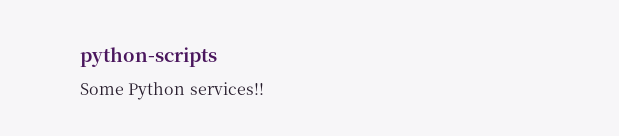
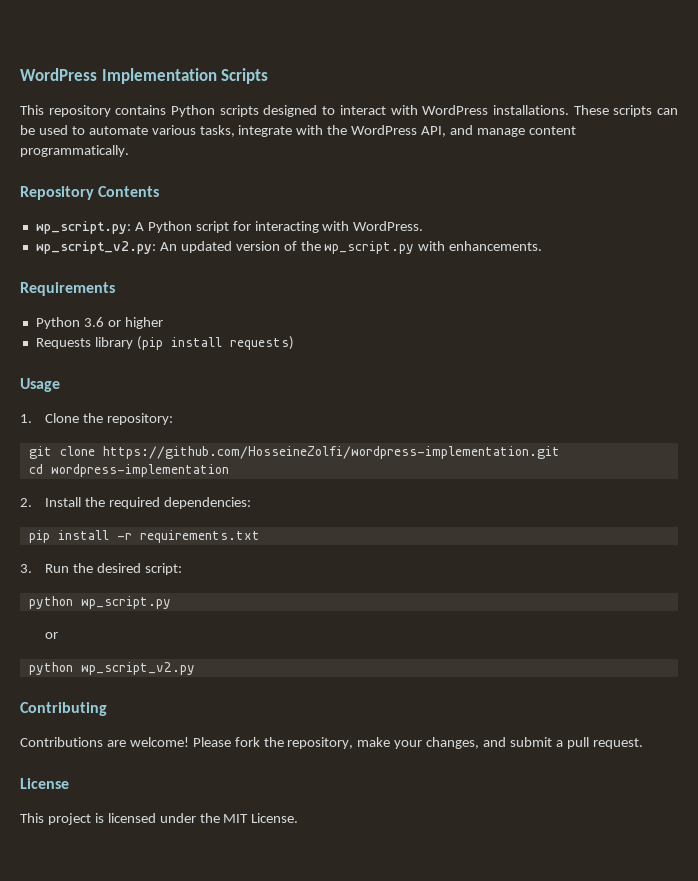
[80,47,217,67] [80,82,264,100] python-scripts // Some Python services!! -> [20,68,269,84] [20,105,679,117] [20,125,576,137] [20,145,129,157] [20,186,160,200] [35,221,424,234] [35,241,543,254] [20,282,115,296] [35,317,163,329] [35,336,294,350] [20,378,60,392] [20,413,173,425] [28,446,560,459] [28,464,229,477] [20,497,251,509] [28,530,260,543] [20,563,182,575] [28,596,171,609] [44,632,58,639] [28,662,195,675] [20,702,107,716] [20,737,643,749] [20,778,69,789] [20,813,299,825] WordPress Implementation Scripts // This repository contains Python scripts designed to interact with WordPress installations. These scripts can be used to automate various tasks, integrate with the WordPress API, and manage content programmatically. // Repository Contents // wp_script.py: A Python script for interacting with WordPress. // wp_script_v2.py: An updated version of the wp_script.py with enhancements. // Requirements // Python 3.6 or higher // Requests library (pip install requests) // Usage // 1. Clone the repository: // git clone https://github.com/HosseineZolfi/wordpress-implementation.git // cd wordpress-implementation // 2. Install the required dependencies: // pip install -r requirements.txt // 3. Run the desired script: // python wp_script.py // or // python wp_script_v2.py // Contributing // Contributions are welcome! Please fork the repository, make your changes, and submit a pull request. // License // This project is licensed under the MIT License.

